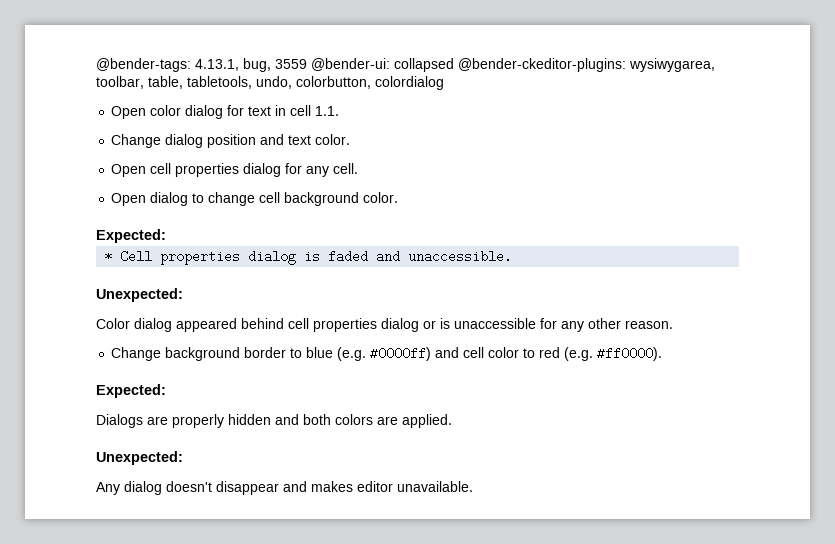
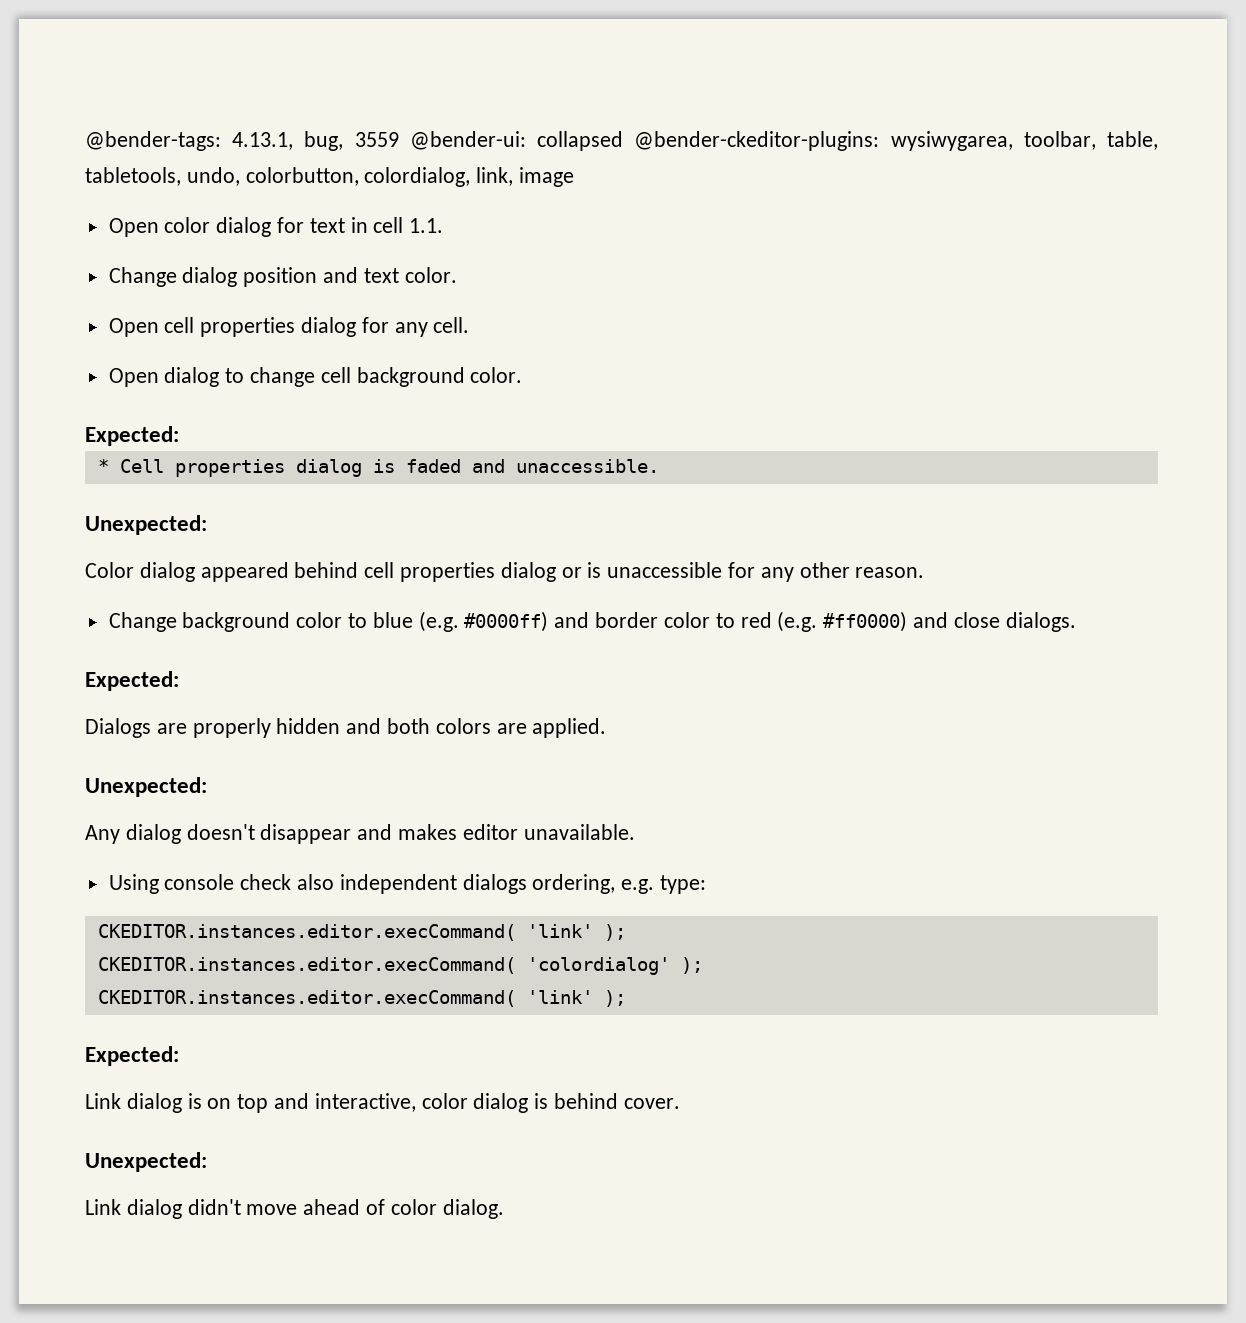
[375,76,444,90] colordialog -> [364,167,575,187] colordialog, link, image
[244,347,287,358] border -> [296,612,343,628] color
[463,347,485,358] cell -> [595,612,659,628] border
[597,347,663,361] #ff0000). -> [823,611,1076,632] #ff0000) and close dialogs.
(473, 486) none -> [108,874,707,894] [97,924,626,941] [97,957,703,975] [97,990,626,1007] [85,1046,179,1066] [85,1093,680,1113] [85,1152,207,1172] [85,1199,504,1219] // Using console check also independent dialogs ordering, e.g. type: // CKEDITOR.instances.editor.execCommand( 'link' ); // CKEDITOR.instances.editor.execCommand( 'colordialog' ); // CKEDITOR.instances.editor.execCommand( 'link' ); // Expected: // Link dialog is on top and interactive, color dialog is behind cover. // Unexpected: // Link dialog didn't move ahead of color dialog.

